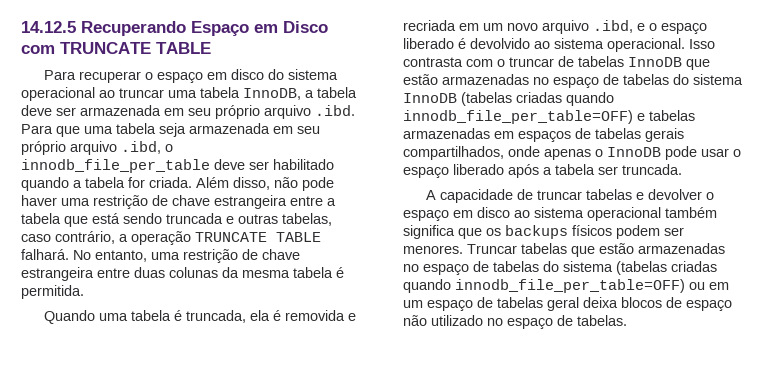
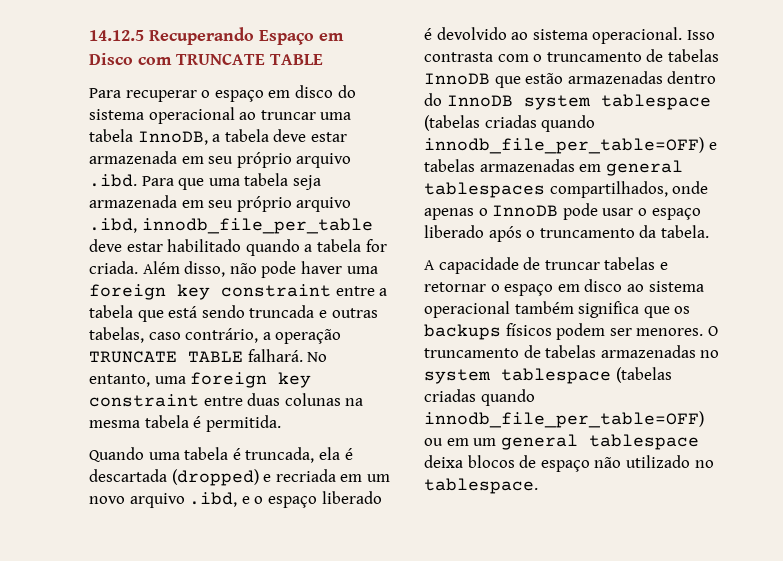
[56,107,76,116] ser -> [310,132,347,142] estar
[165,144,173,152] o -> (137, 225) none
[249,161,269,170] ser -> [126,242,163,252] estar
[93,195,287,209] restrição de chave estrangeira -> [89,284,331,300] foreign key constraint
[183,249,300,263] [21,267,94,281] restrição de chave estrangeira -> [190,372,312,388] [89,394,199,407] foreign key constraint
[222,267,239,278] da -> [345,398,364,406] na
[285,310,346,321] removida -> [89,469,259,486] descartada (dropped)
[509,57,554,67] truncar -> [546,52,642,62] truncamento
[533,74,743,88] [403,93,457,103] no espaço de tabelas do sistema InnoDB -> [667,71,717,84] [424,93,711,110] dentro do InnoDB system tablespace
[518,128,684,142] espaços de tabelas gerais -> [605,160,683,176] [424,182,545,198] general tablespaces
[543,164,682,175] a tabela ser truncada. -> [526,225,709,238] o truncamento da tabela.
[648,189,703,200] devolver -> [424,282,486,292] retornar
[467,243,725,257] [403,261,613,275] Truncar tabelas que estão armazenadas no espaço de tabelas do sistema -> [707,326,718,336] [424,345,720,358] [424,368,611,384] O truncamento de tabelas armazenadas no system tablespace
[427,297,579,311] espaço de tabelas geral -> [500,434,699,450] general tablespace
[507,315,627,329] espaço de tabelas. -> [424,478,538,494] tablespace.

